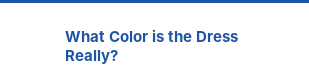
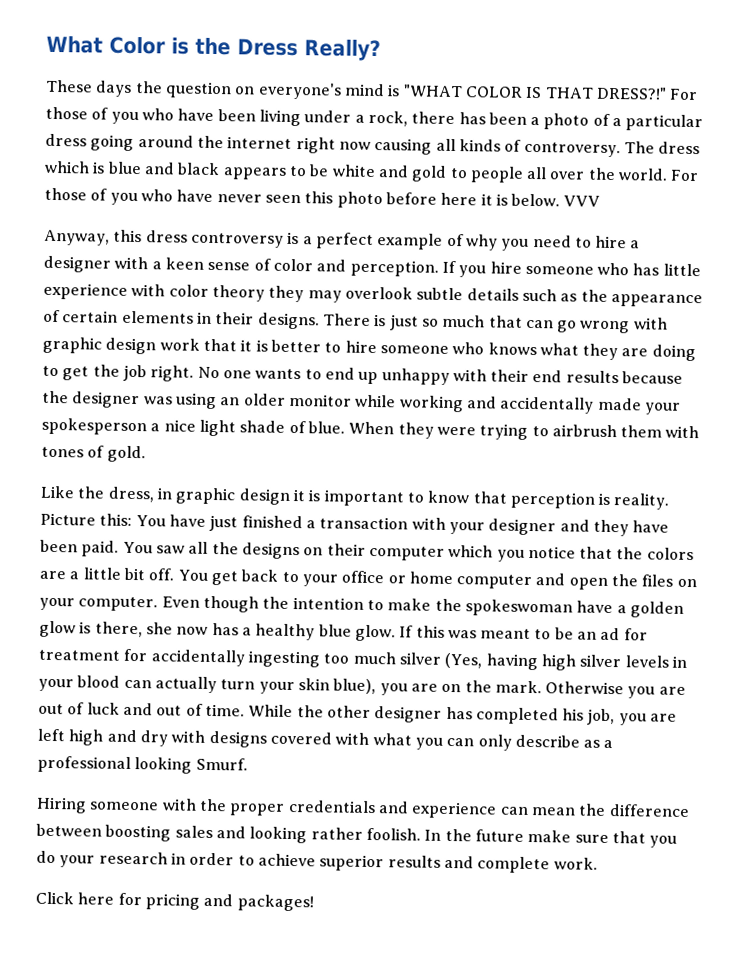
(118, 57) none -> [45,79,699,101] [45,106,704,132] [45,133,701,158] [44,160,700,183] [44,187,601,209] [44,229,641,251] [43,255,701,278] [43,282,703,308] [43,309,668,334] [42,336,696,362] [42,364,684,385] [42,390,681,415] [41,417,700,440] [41,445,146,463] [40,485,670,510] [40,512,670,537] [40,539,694,562] [39,567,697,590] [39,595,684,618] [39,620,648,642] [38,648,687,671] [38,675,686,699] [38,702,678,726] [37,728,614,751] [37,755,248,774] [36,796,690,819] [36,823,678,848] [36,850,598,874] [35,891,314,912] // These days the question on everyone's mind is "WHAT COLOR IS THAT DRESS?!" For those of you who have been living under a rock, there has been a photo of a particular dress going around the internet right now causing all kinds of controversy. The dress which is blue and black appears to be white and gold to people all over the world. For those of you who have never seen this photo before here it is below. VVV // Anyway, this dress controversy is a perfect example of why you need to hire a designer with a keen sense of color and perception. If you hire someone who has little experience with color theory they may overlook subtle details such as the appearance of certain elements in their designs. There is just so much that can go wrong with graphic design work that it is better to hire someone who knows what they are doing to get the job right. No one wants to end up unhappy with their end results because the designer was using an older monitor while working and accidentally made your spokesperson a nice light shade of blue. When they were trying to airbrush them with tones of gold. // Like the dress, in graphic design it is important to know that perception is reality. Picture this: You have just finished a transaction with your designer and they have been paid. You saw all the designs on their computer which you notice that the colors are a little bit off. You get back to your office or home computer and open the files on your computer. Even though the intention to make the spokeswoman have a golden glow is there, she now has a healthy blue glow. If this was meant to be an ad for treatment for accidentally ingesting too much silver (Yes, having high silver levels in your blood can actually turn your skin blue), you are on the mark. Otherwise you are out of luck and out of time. While the other designer has completed his job, you are left high and dry with designs covered with what you can only describe as a professional looking Smurf. // Hiring someone with the proper credentials and experience can mean the difference between boosting sales and looking rather foolish. In the future make sure that you do your research in order to achieve superior results and complete work. // Click here for pricing and packages!

